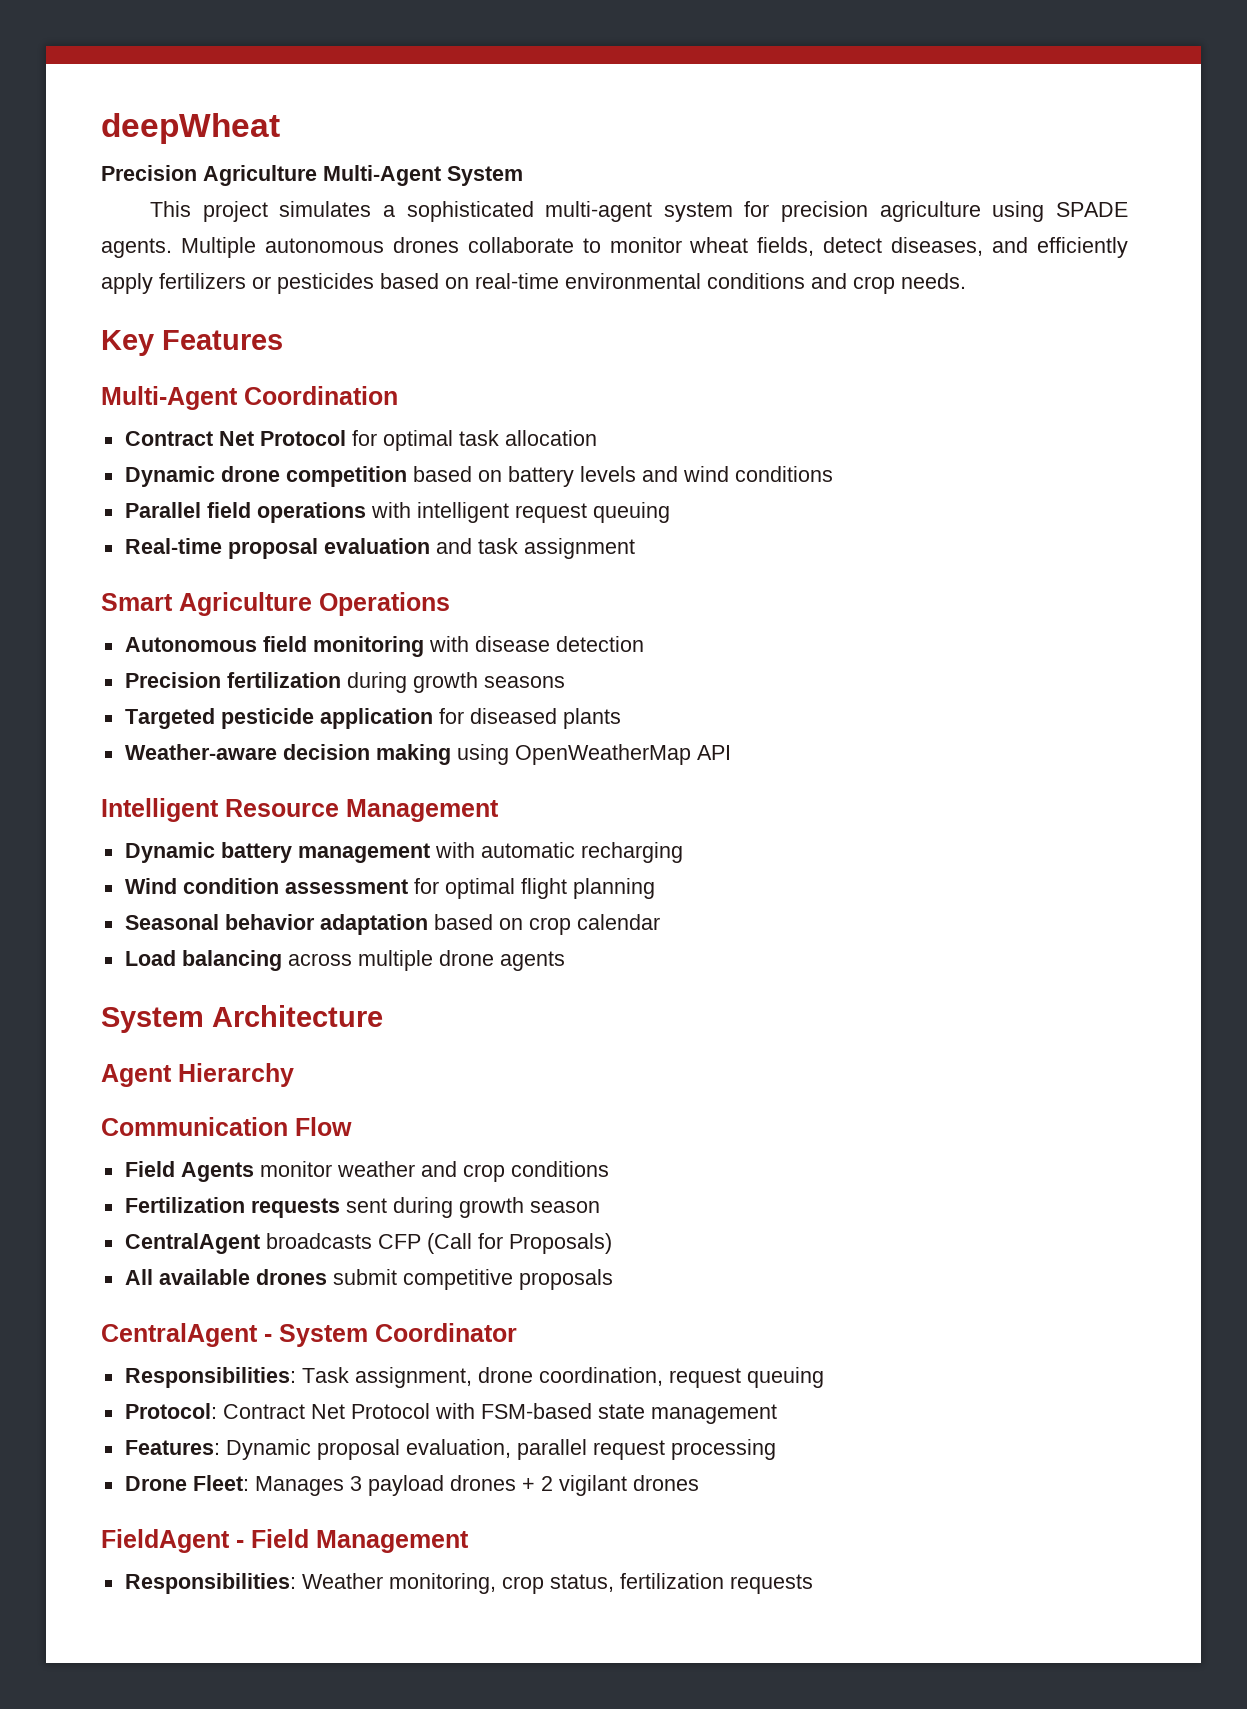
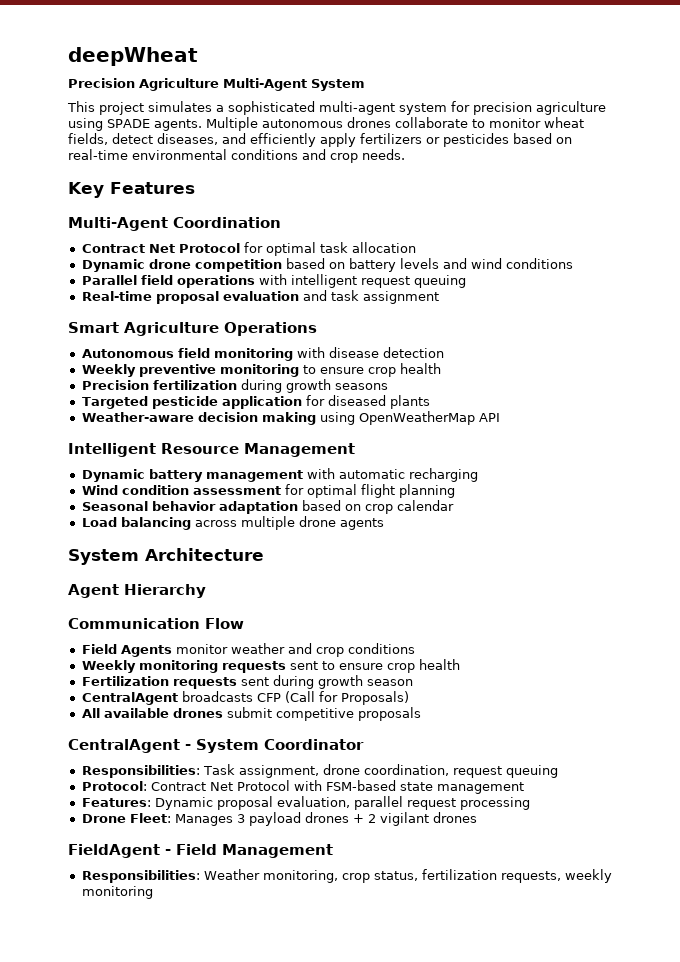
(644, 644) none -> [81,363,441,377] // Weekly preventive monitoring to ensure crop health
(609, 1169) none -> [81,659,460,673] // Weekly monitoring requests sent to ensure crop health
[729,1574,813,1594] requests -> [500,869,612,883] [81,886,153,899] requests, weekly monitoring

